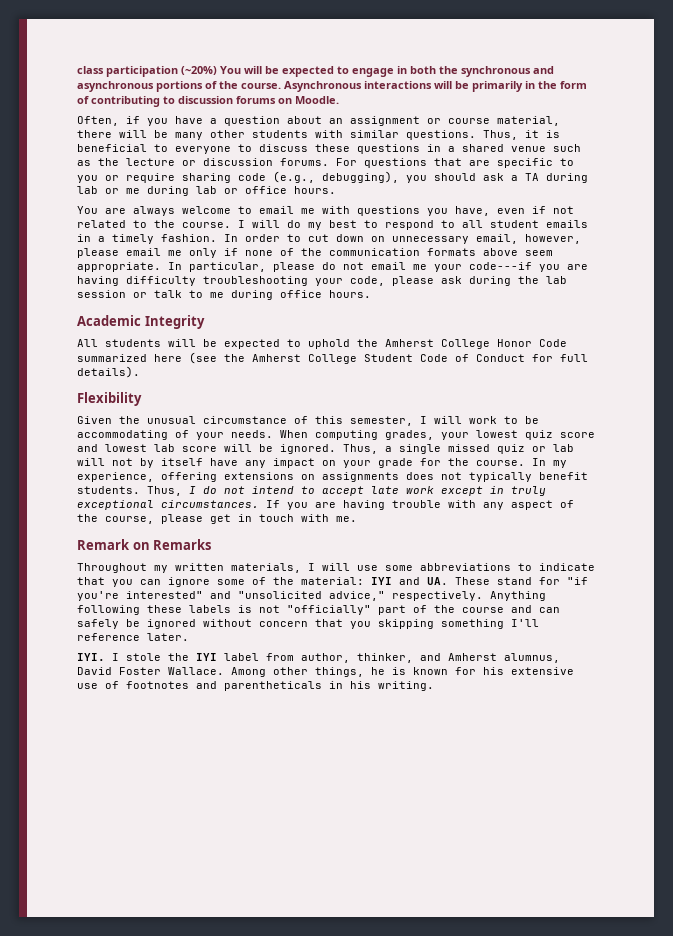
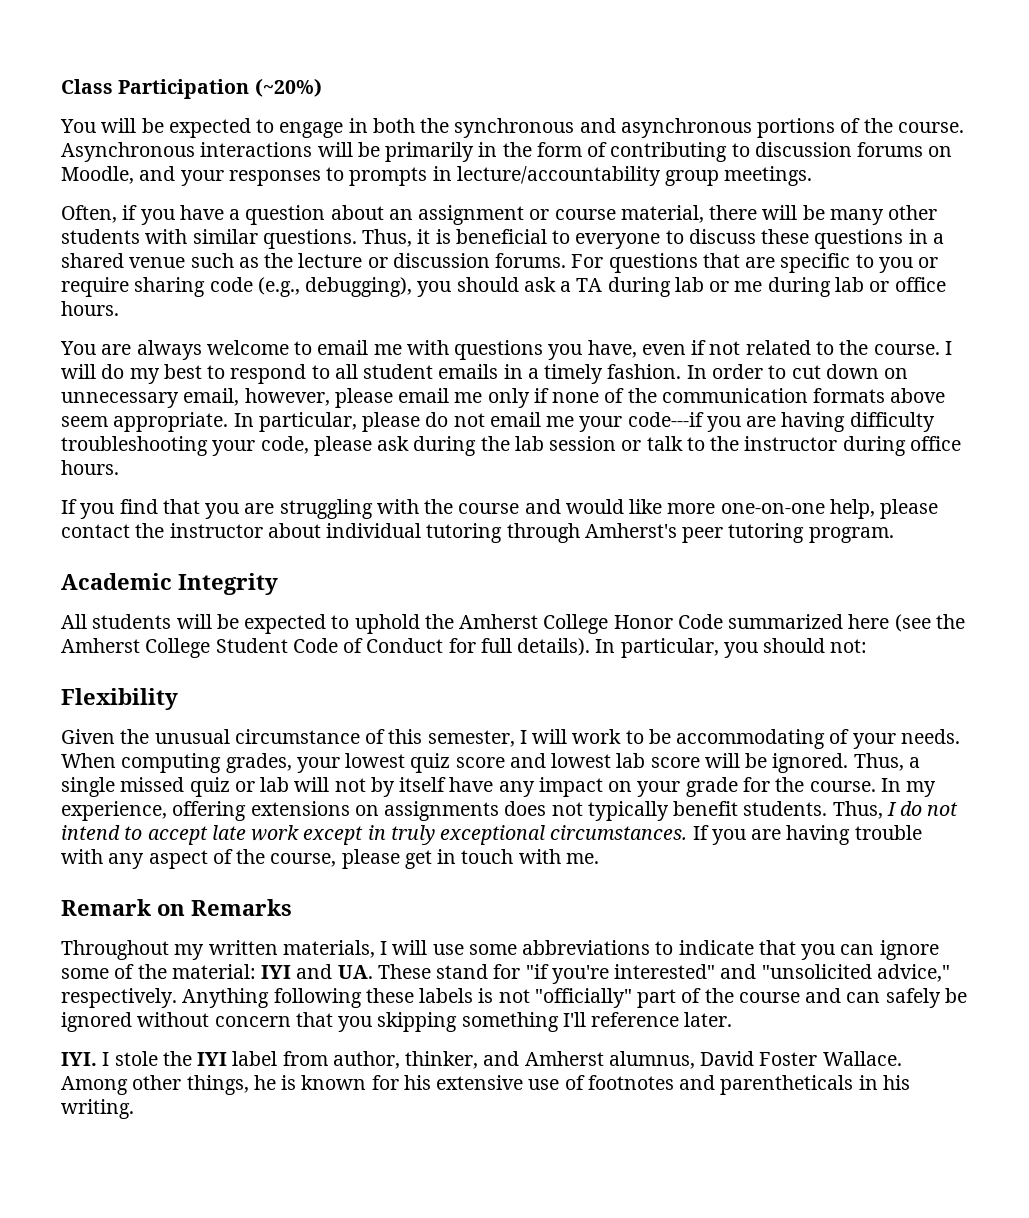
[77,66,178,77] class participation -> [61,79,250,99] Class Participation
(217, 70) none -> (322, 87) //
[295,96,339,104] Moodle. -> [61,166,813,186] Moodle, and your responses to prompts in lecture/accountability group meetings.
[210,292,224,298] me -> [710,436,838,451] the instructor
(371, 294) none -> [61,499,939,519] [61,523,894,543] // If you find that you are struggling with the course and would like more one-on-one help, please contact the instructor about individual tutoring through Amherst's peer tutoring program.
(140, 372) none -> [595,638,868,658] In particular, you should not:

